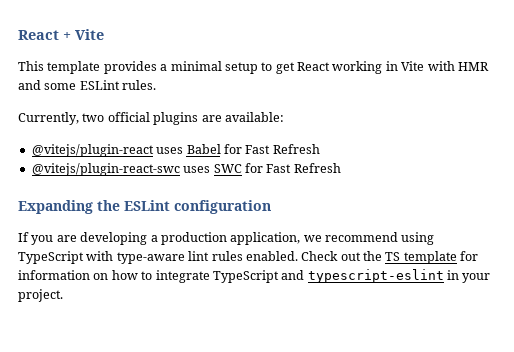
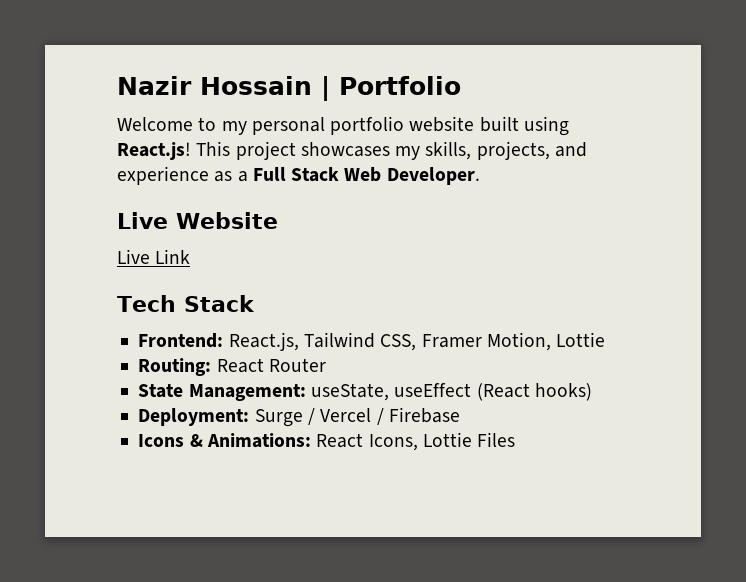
[18,29,104,40] [18,61,489,74] [18,80,157,90] [18,112,284,125] [31,144,320,157] [31,163,341,176] [18,200,271,214] [18,232,435,245] [18,251,479,264] [18,269,491,283] [18,289,63,302] React + Vite // This template provides a minimal setup to get React working in Vite with HMR and some ESLint rules. // Currently, two official plugins are available: // @vitejs/plugin-react uses Babel for Fast Refresh // @vitejs/plugin-react-swc uses SWC for Fast Refresh // Expanding the ESLint configuration // If you are developing a production application, we recommend using TypeScript with type-aware lint rules enabled. Check out the TS template for information on how to integrate TypeScript and typescript-eslint in your project. -> [117,76,461,101] [117,116,569,136] [117,141,587,160] [117,166,480,185] [117,212,278,229] [117,249,191,264] [117,295,255,312] [138,332,606,351] [138,358,326,376] [138,383,592,401] [138,407,460,427] [138,432,516,451] Nazir Hossain | Portfolio // Welcome to my personal portfolio website built using React.js! This project showcases my skills, projects, and experience as a Full Stack Web Developer. // Live Website // Live Link // Tech Stack // Frontend: React.js, Tailwind CSS, Framer Motion, Lottie // Routing: React Router // State Management: useState, useEffect (React hooks) // Deployment: Surge / Vercel / Firebase // Icons & Animations: React Icons, Lottie Files

